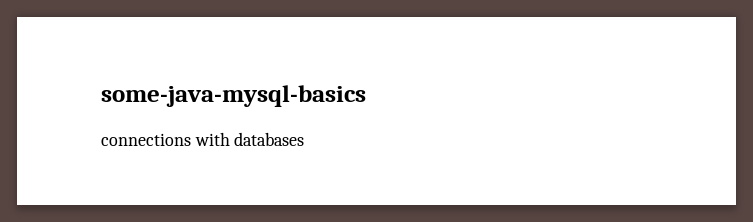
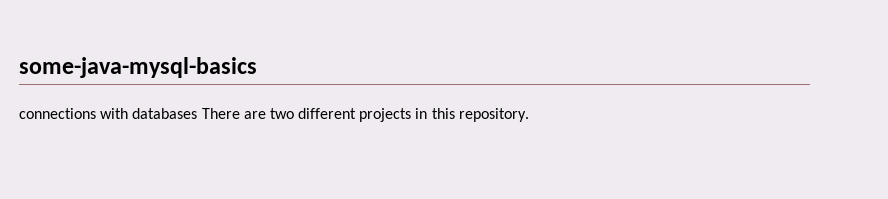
(305, 139) none -> [201,108,529,122] There are two different projects in this repository.

